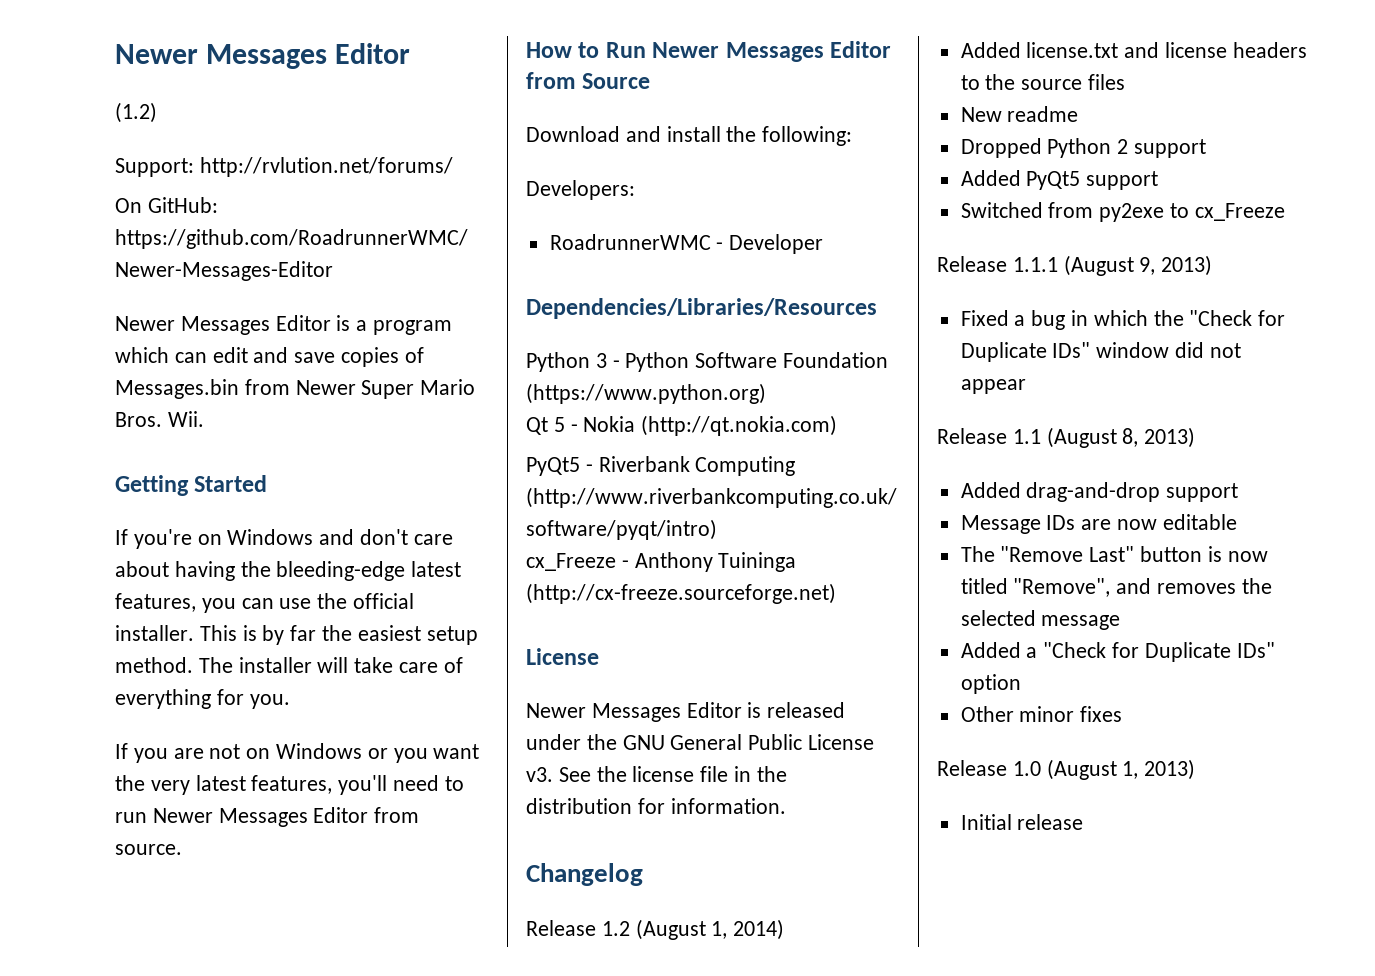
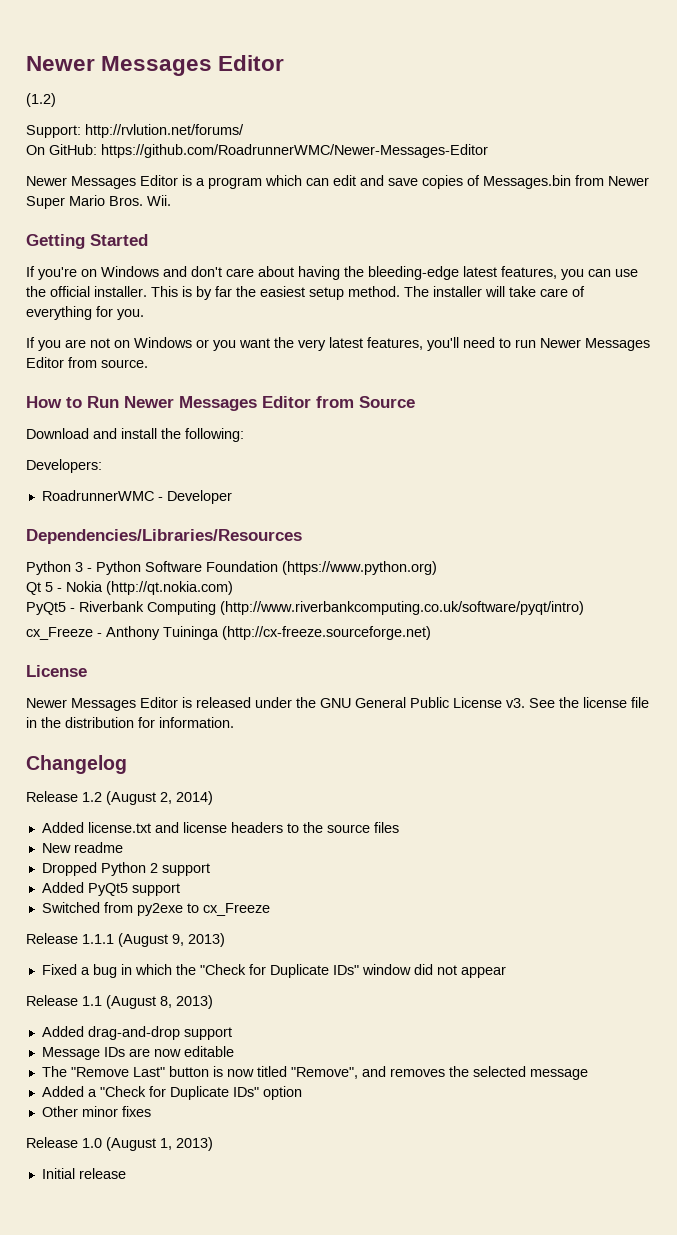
[711,921,728,939] 1, -> [160,792,172,804] 2,

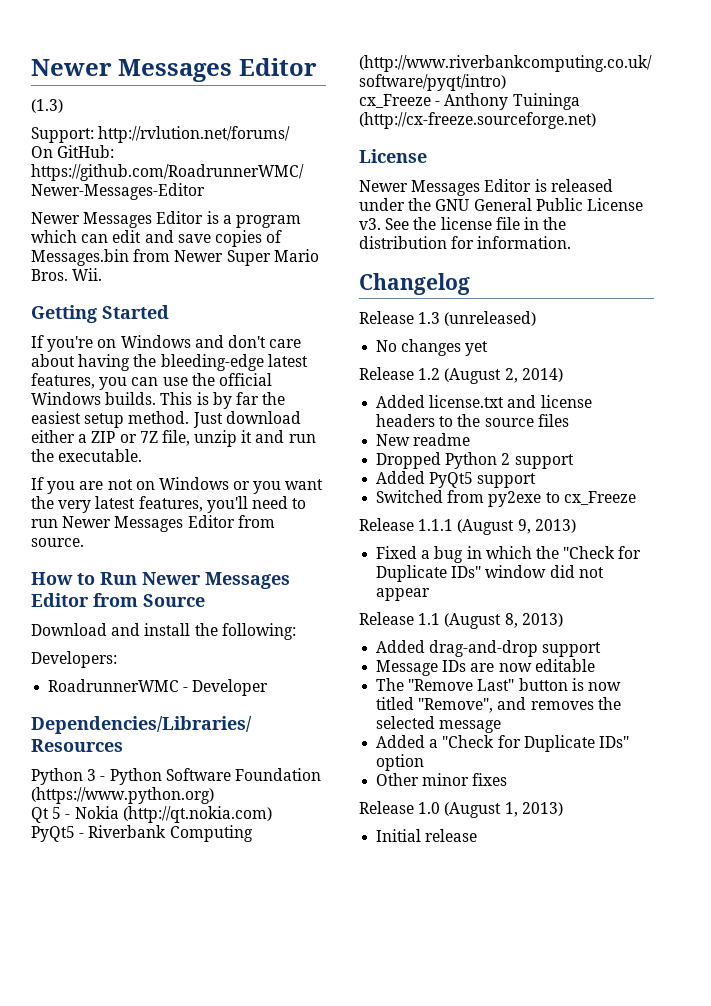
[26,93,56,107] (1.2) -> [31,99,63,113] (1.3)
[94,286,147,297] installer. -> [31,392,157,405] Windows builds.
[404,286,585,297] [26,306,144,320] The installer will take care of everything for you. -> [192,411,301,428] [31,430,316,447] [31,449,143,462] Just download either a ZIP or 7Z file, unzip it and run the executable.
(127, 764) none -> [359,311,537,326] [376,339,489,356] // Release 1.3 (unreleased) // No changes yet

